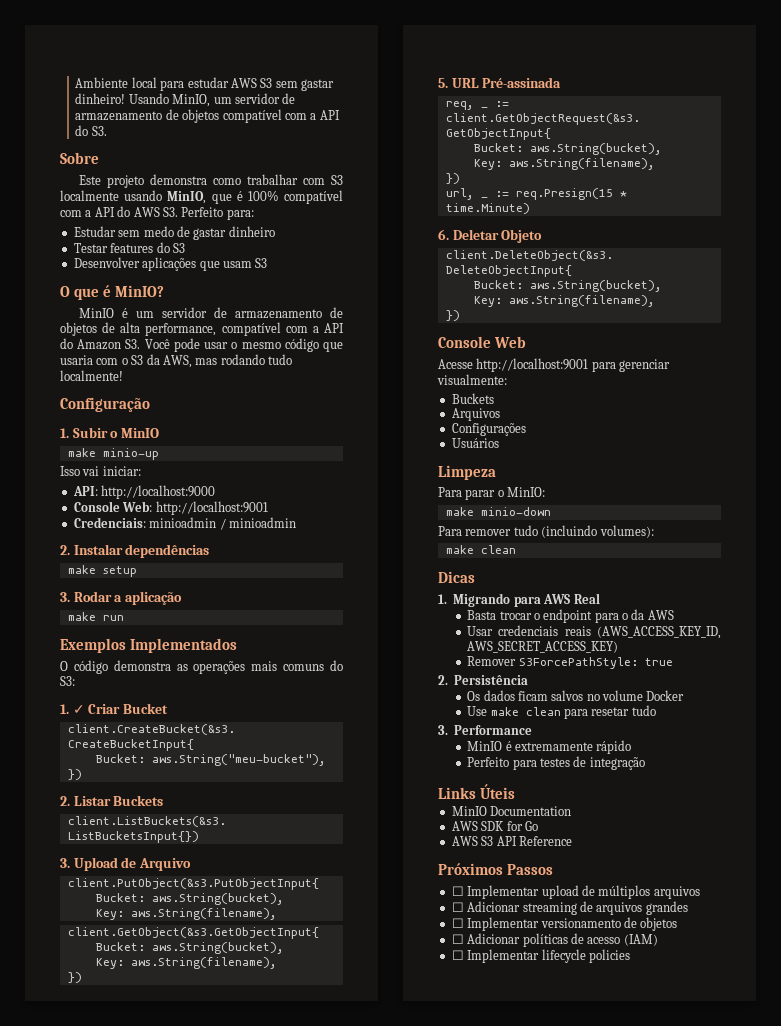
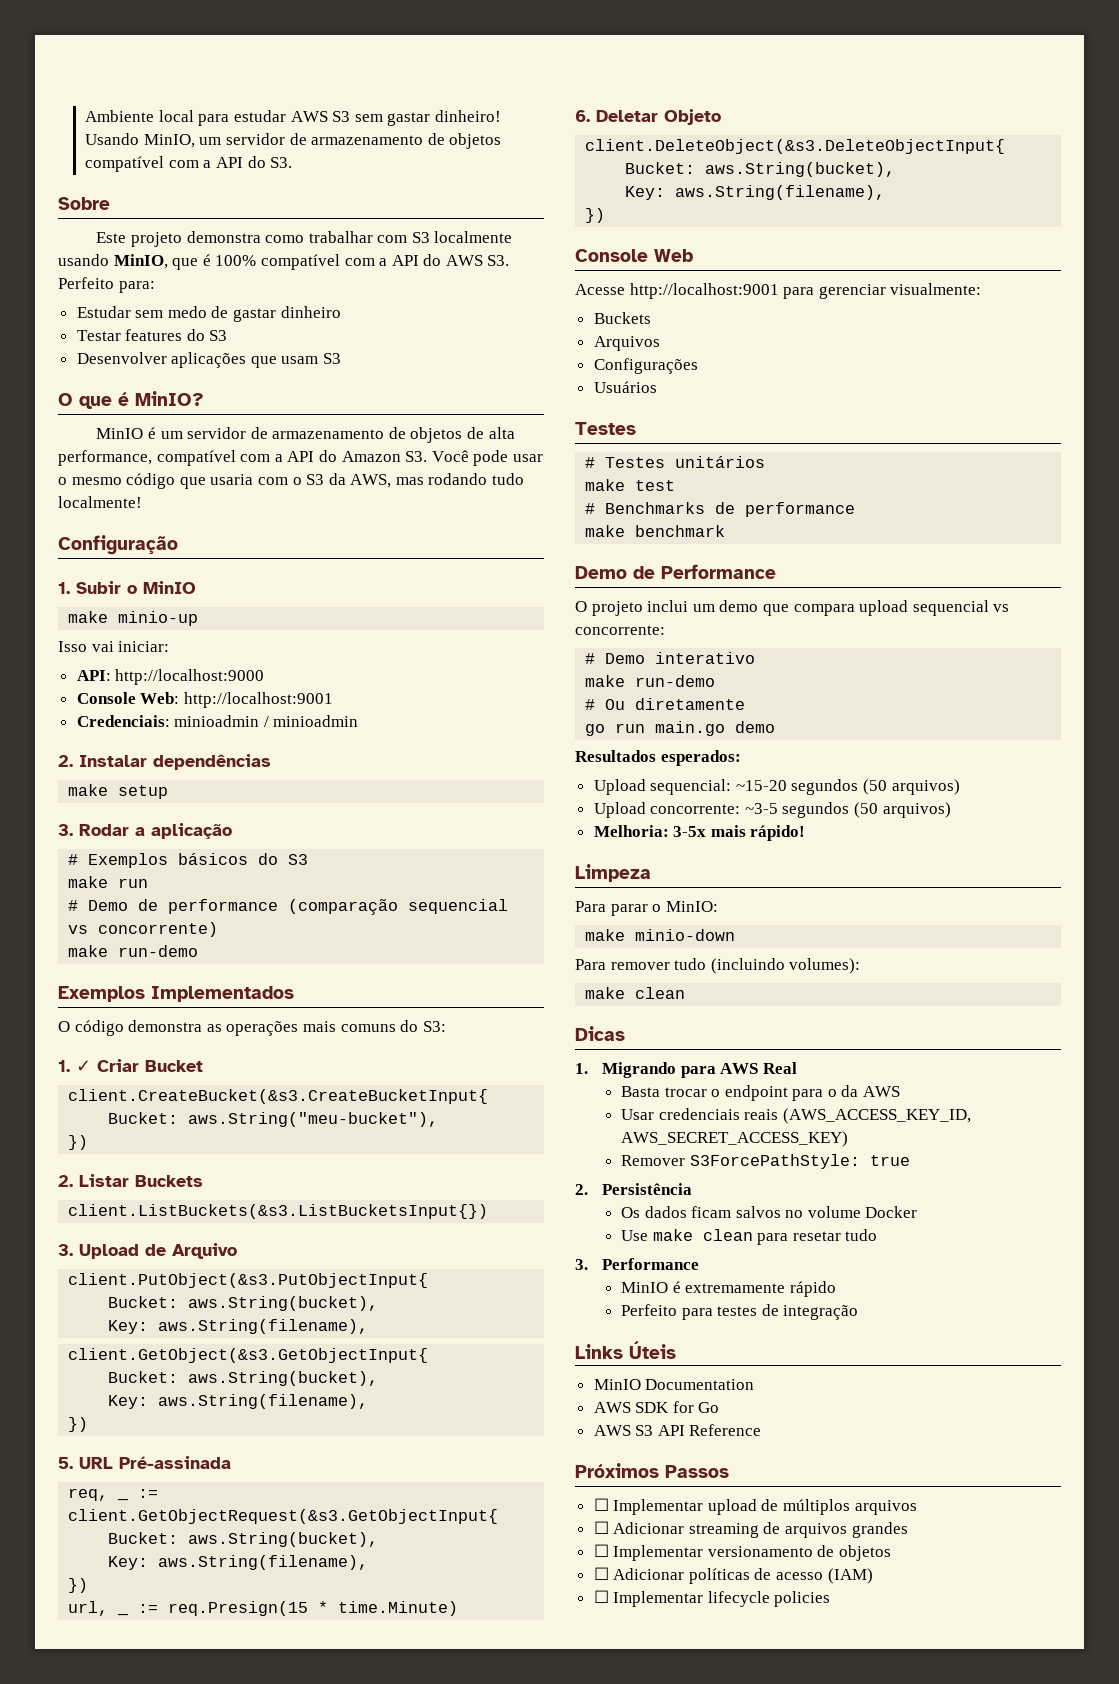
[67,612,124,621] make run -> [68,853,309,868] [68,876,149,888] [68,899,509,915] [68,922,219,937] [68,945,199,957] # Exemplos básicos do S3 // make run // # Demo de performance (comparação sequencial vs concorrente) // make run-demo
(499, 443) none -> [575,422,636,435] [585,456,766,468] [585,479,676,491] [585,502,856,517] [585,525,726,537] [575,564,776,579] [575,600,1010,616] [575,625,665,635] [585,652,756,664] [585,675,716,687] [585,698,746,710] [585,721,776,736] [575,750,741,766] [593,779,960,795] [593,802,951,818] [593,825,806,841] // Testes // # Testes unitários // make test // # Benchmarks de performance // make benchmark // Demo de Performance // O projeto inclui um demo que compara upload sequencial vs concorrente: // # Demo interativo // make run-demo // # Ou diretamente // go run main.go demo // Resultados esperados: // Upload sequencial: ~15-20 segundos (50 arquivos) // Upload concorrente: ~3-5 segundos (50 arquivos) // Melhoria: 3-5x mais rápido!

